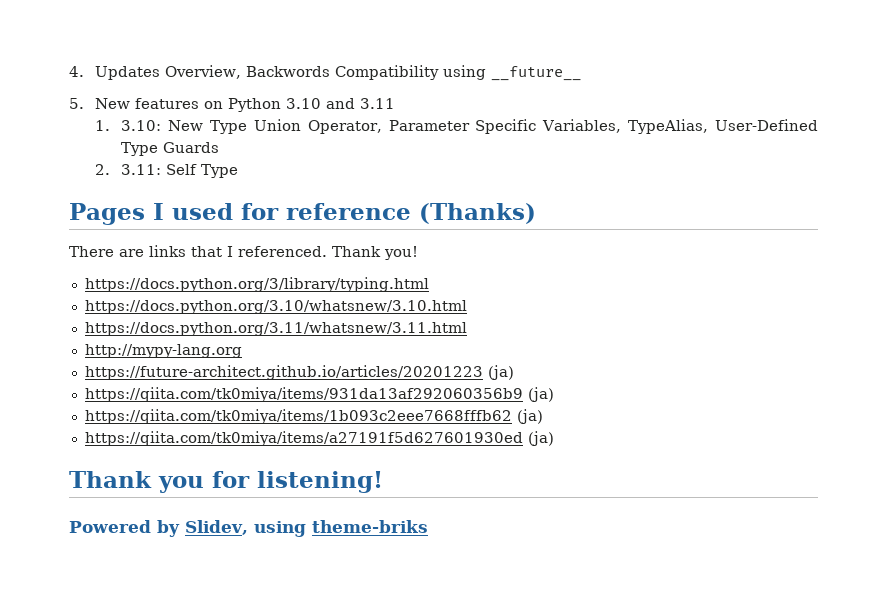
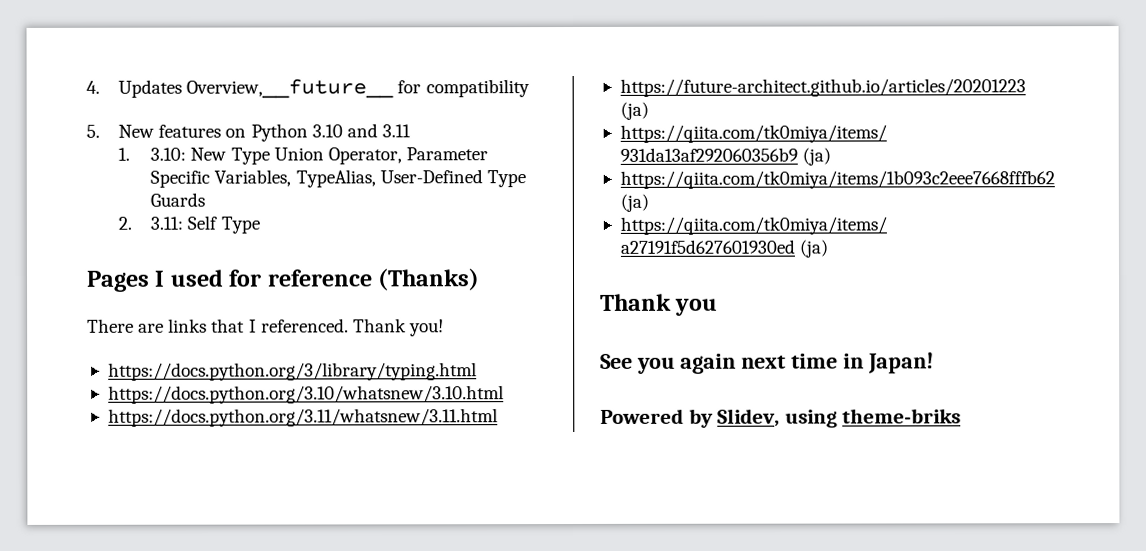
[165,65,582,81] Overview, Backwords Compatibility using __future__ -> [186,78,530,99] Overview,__future__ for compatibility
[84,344,242,358] // http://mypy-lang.org -> (498, 417) none
[212,471,383,493] for listening! -> [600,352,934,374] // See you again next time in Japan!

